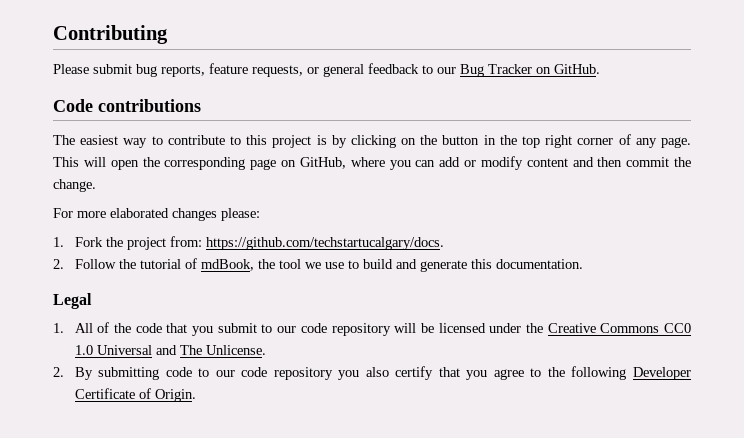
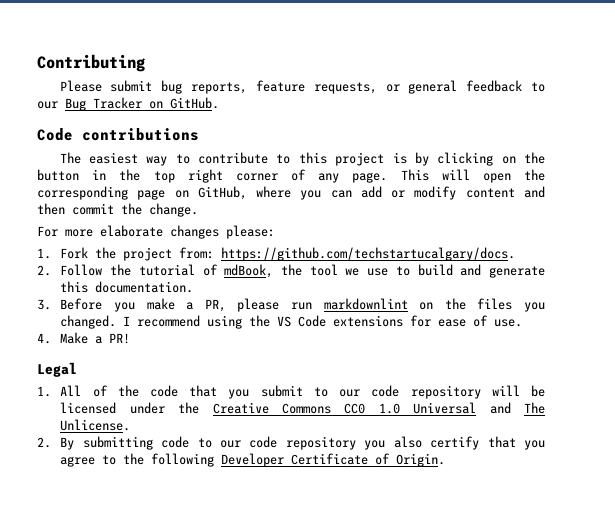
[110,208,169,218] elaborated -> [100,225,163,237] elaborate
(583, 264) none -> [37,298,545,312] [60,315,523,329] [37,332,131,344] // 3. Before you make a PR, please run markdownlint on the files you changed. I recommend using the VS Code extensions for ease of use. // 4. Make a PR!

